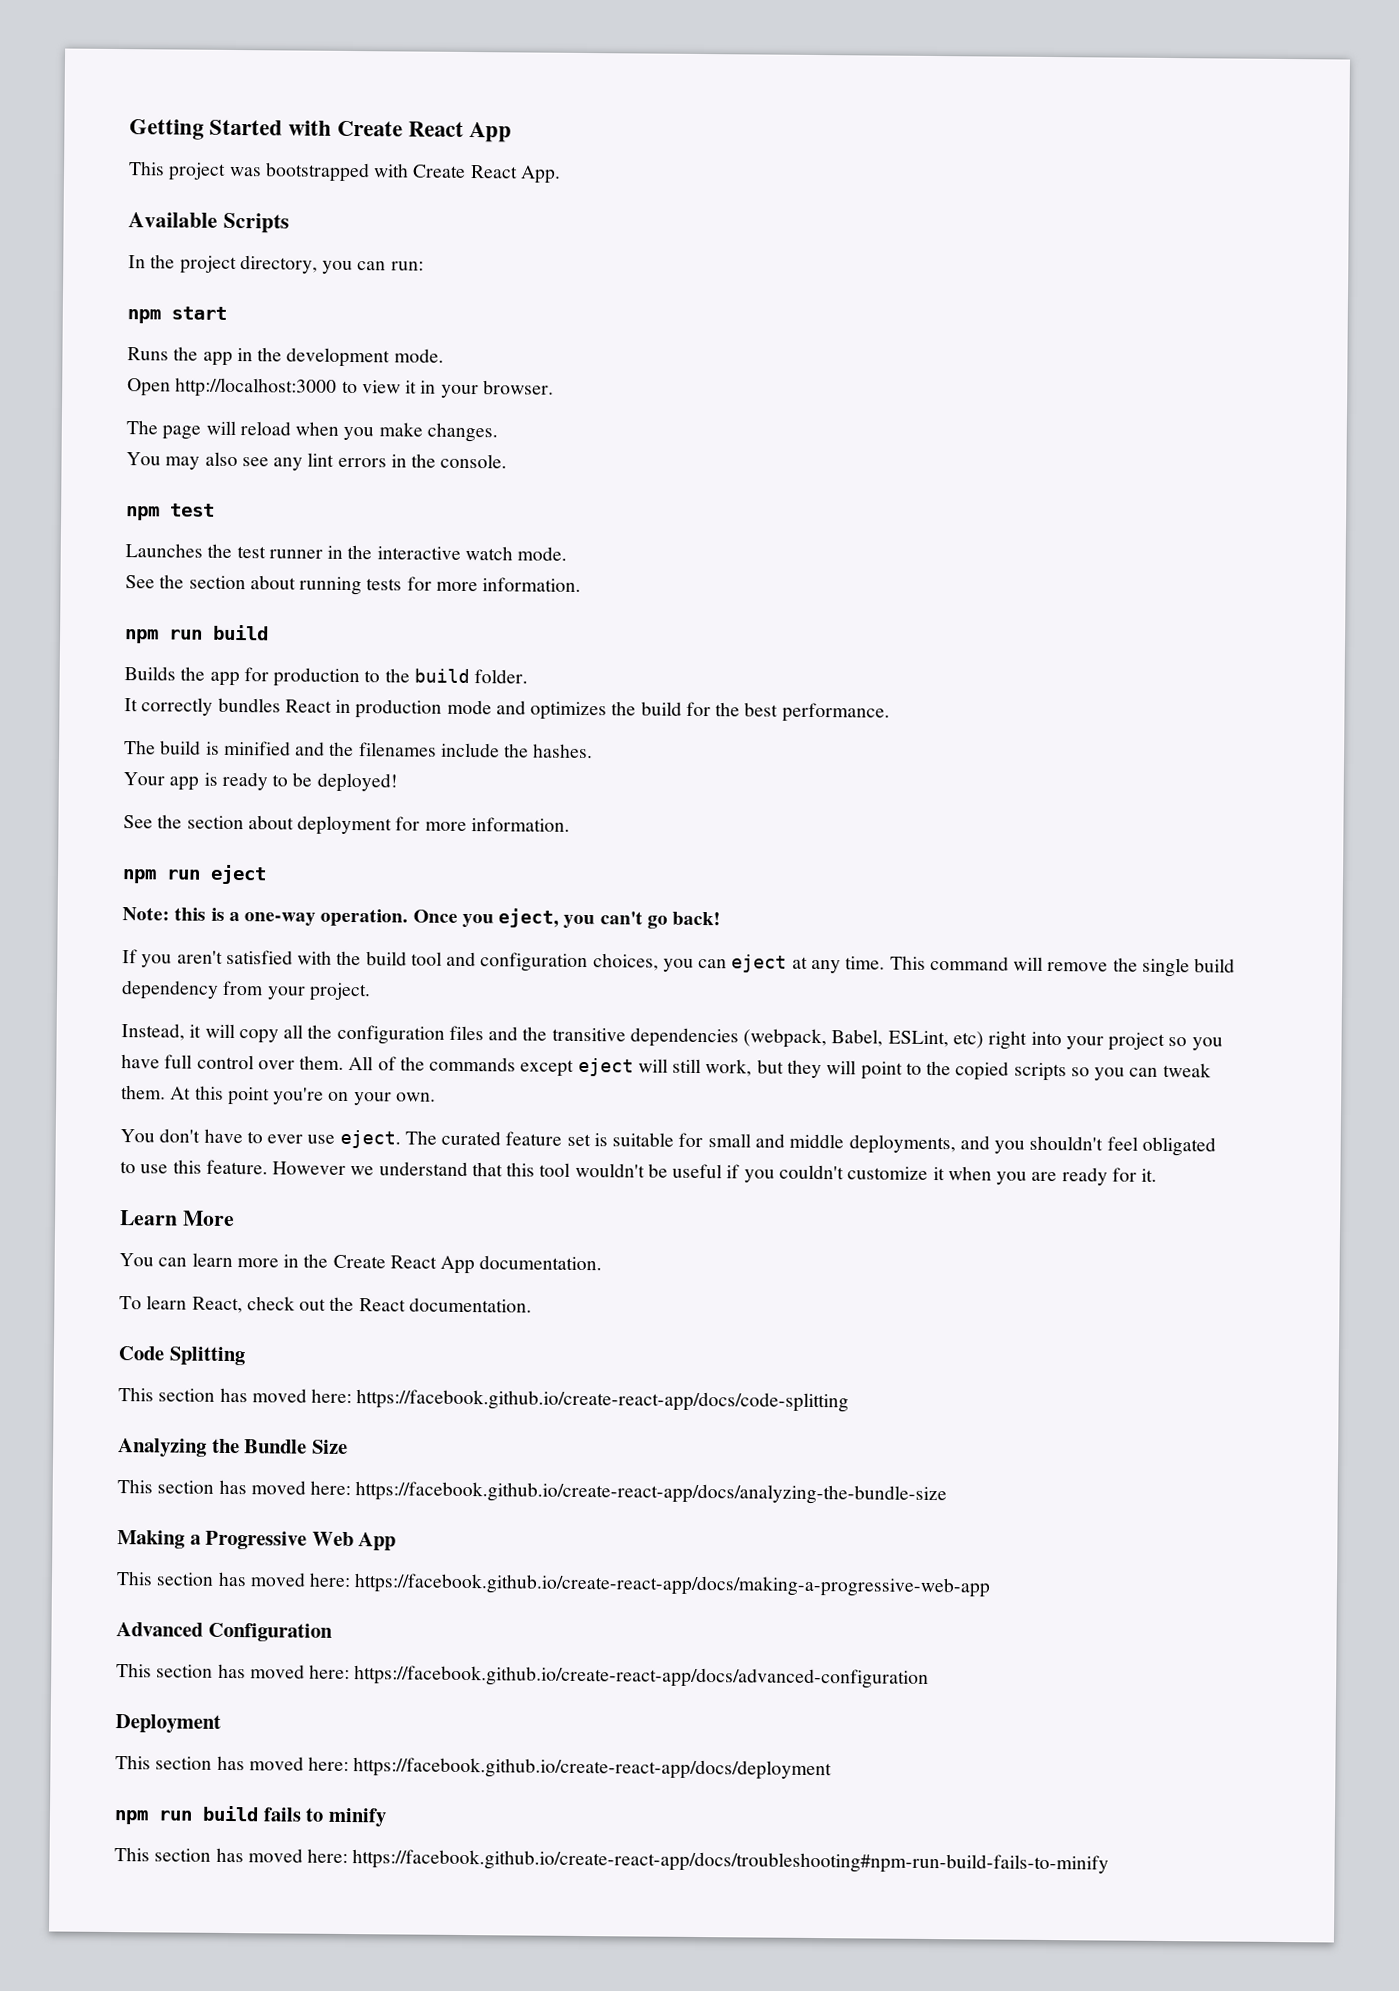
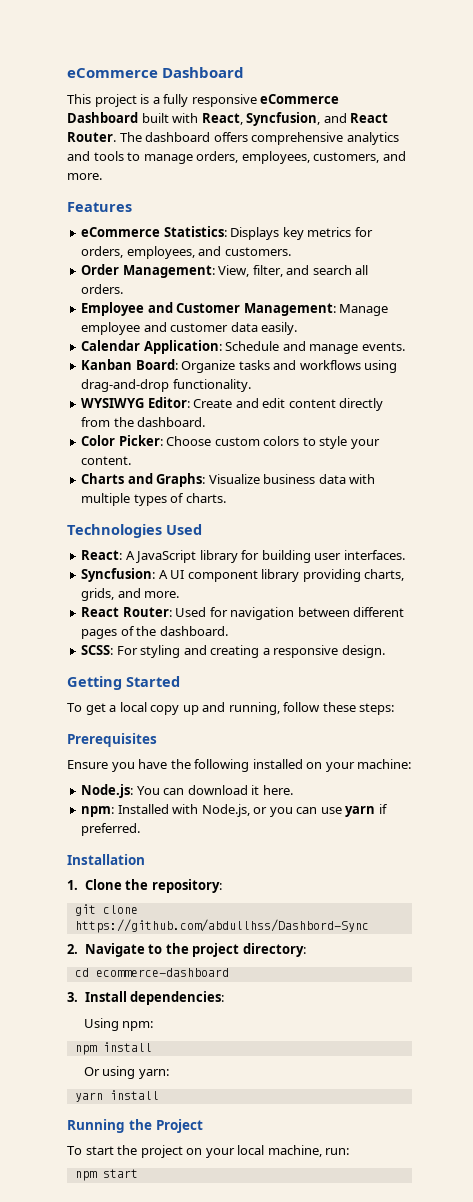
[129,119,513,143] [128,161,561,184] [128,212,289,234] [128,254,424,275] [127,306,227,324] [127,346,444,368] [127,377,554,399] [126,420,498,443] [126,451,508,471] [126,503,215,521] [125,543,568,561] [125,574,582,596] [124,624,269,644] [124,666,529,688] [124,697,890,723] [124,740,594,759] [123,771,398,793] [123,814,570,836] [122,864,267,885] [122,907,722,929] [122,949,1236,978] [121,980,371,1002] [121,1023,1223,1051] [121,1054,1211,1082] [121,1085,436,1106] [120,1128,1216,1157] [120,1159,1158,1186] [120,1210,235,1227] [119,1252,603,1275] [119,1295,532,1314] [118,1346,245,1366] [118,1387,850,1413] [118,1438,348,1458] [117,1479,948,1506] [117,1530,397,1551] [116,1571,992,1598] [116,1622,333,1642] [116,1663,930,1689] [115,1714,221,1734] [115,1755,833,1781] [114,1805,387,1828] [114,1847,1110,1875] Getting Started with Create React App // This project was bootstrapped with Create React App. // Available Scripts // In the project directory, you can run: // npm start // Runs the app in the development mode. // Open http://localhost:3000 to view it in your browser. // The page will reload when you make changes. // You may also see any lint errors in the console. // npm test // Launches the test runner in the interactive watch mode. // See the section about running tests for more information. // npm run build // Builds the app for production to the build folder. // It correctly bundles React in production mode and optimizes the build for the best performance. // The build is minified and the filenames include the hashes. // Your app is ready to be deployed! // See the section about deployment for more information. // npm run eject // Note: this is a one-way operation. Once you eject, you can't go back! // If you aren't satisfied with the build tool and configuration choices, you can eject at any time. This command will remove the single build dependency from your project. // Instead, it will copy all the configuration files and the transitive dependencies (webpack, Babel, ESLint, etc) right into your project so you have full control over them. All of the commands except eject will still work, but they will point to the copied scripts so you can tweak them. At this point you're on your own. // You don't have to ever use eject. The curated feature set is suitable for small and middle deployments, and you shouldn't feel obligated to use this feature. However we understand that this tool wouldn't be useful if you couldn't customize it when you are ready for it. // Learn More // You can learn more in the Create React App documentation. // To learn React, check out the React documentation. // Code Splitting // This section has moved here: https://facebook.github.io/create-react-app/docs/code-splitting // Analyzing the Bundle Size // This section has moved here: https://facebook.github.io/create-react-app/docs/analyzing-the-bundle-size // Making a Progressive Web App // This section has moved here: https://facebook.github.io/create-react-app/docs/making-a-progressive-web-app // Advanced Configuration // This section has moved here: https://facebook.github.io/create-react-app/docs/advanced-configuration // Deployment // This section has moved here: https://facebook.github.io/create-react-app/docs/deployment // npm run build fails to minify // This section has moved here: https://facebook.github.io/create-react-app/docs/troubleshooting#npm-run-build-fails-to-minify -> [67,67,245,78] [67,94,340,107] [67,112,389,126] [67,132,399,145] [67,151,406,164] [67,173,102,180] [67,202,132,212] [81,226,373,240] [81,246,291,259] [81,264,369,278] [81,284,124,294] [81,302,389,316] [81,322,298,335] [81,340,405,354] [81,359,398,373] [81,379,251,392] [81,397,384,411] [81,417,206,427] [81,435,380,449] [81,456,132,465] [81,473,376,487] [81,493,226,506] [67,524,202,538] [81,550,405,563] [81,568,405,582] [81,588,180,601] [81,607,405,620] [81,626,228,639] [81,645,385,658] [67,676,180,690] [67,702,395,715] [67,733,157,747] [67,759,412,772] [81,784,293,798] [81,804,388,817] [81,823,141,836] [67,854,145,865] [67,879,222,893] [74,904,138,916] [74,919,369,933] [67,943,306,957] [74,968,229,977] [67,991,225,1005] [83,1018,154,1031] [74,1042,152,1055] [83,1066,169,1079] [74,1090,159,1102] [67,1119,203,1133] [67,1145,350,1158] [74,1169,138,1181] eCommerce Dashboard // This project is a fully responsive eCommerce Dashboard built with React, Syncfusion, and React Router. The dashboard offers comprehensive analytics and tools to manage orders, employees, customers, and more. // Features // eCommerce Statistics: Displays key metrics for orders, employees, and customers. // Order Management: View, filter, and search all orders. // Employee and Customer Management: Manage employee and customer data easily. // Calendar Application: Schedule and manage events. // Kanban Board: Organize tasks and workflows using drag-and-drop functionality. // WYSIWYG Editor: Create and edit content directly from the dashboard. // Color Picker: Choose custom colors to style your content. // Charts and Graphs: Visualize business data with multiple types of charts. // Technologies Used // React: A JavaScript library for building user interfaces. // Syncfusion: A UI component library providing charts, grids, and more. // React Router: Used for navigation between different pages of the dashboard. // SCSS: For styling and creating a responsive design. // Getting Started // To get a local copy up and running, follow these steps: // Prerequisites // Ensure you have the following installed on your machine: // Node.js: You can download it here. // npm: Installed with Node.js, or you can use yarn if preferred. // Installation // 1. Clone the repository: // git clone https://github.com/abdullhss/Dashbord-Sync // 2. Navigate to the project directory: // cd ecommerce-dashboard // 3. Install dependencies: // Using npm: // npm install // Or using yarn: // yarn install // Running the Project // To start the project on your local machine, run: // npm start

